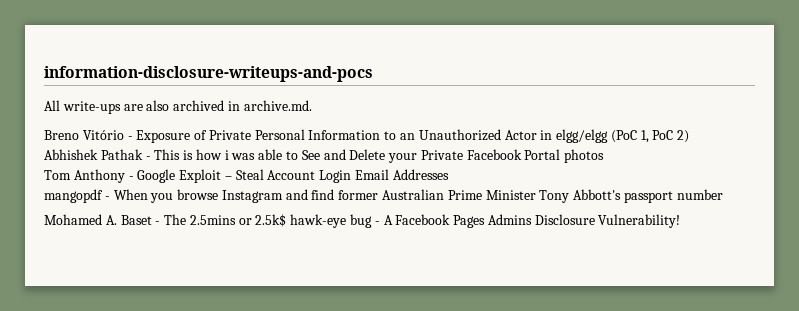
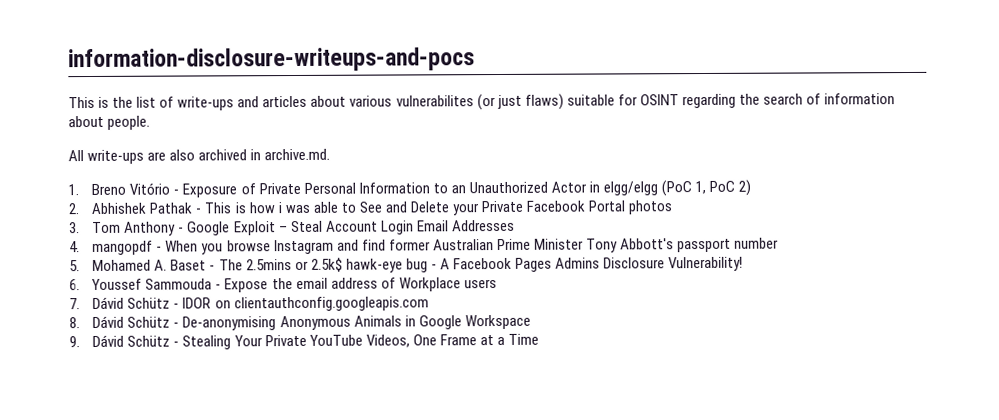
(373, 74) none -> [68,93,896,111] [68,115,151,130] // This is the list of write-ups and articles about various vulnerabilites (or just flaws) suitable for OSINT regarding the search of information about people.
(312, 105) none -> [68,184,79,196] 1.
(690, 136) none -> [68,203,80,215] 2.
(605, 156) none -> [69,222,80,234] 3.
(449, 174) none -> [69,241,80,253] 4.
(723, 194) none -> [69,260,80,272] 5.
(681, 221) none -> [69,277,497,293] [69,296,429,312] [69,314,531,331] [69,333,539,350] // 6. Youssef Sammouda - Expose the email address of Workplace users // 7. Dávid Schütz - IDOR on clientauthconfig.googleapis.com // 8. Dávid Schütz - De-anonymising Anonymous Animals in Google Workspace // 9. Dávid Schütz - Stealing Your Private YouTube Videos, One Frame at a Time

